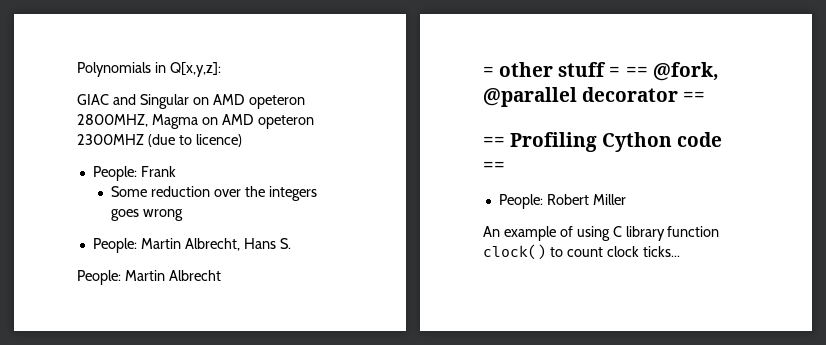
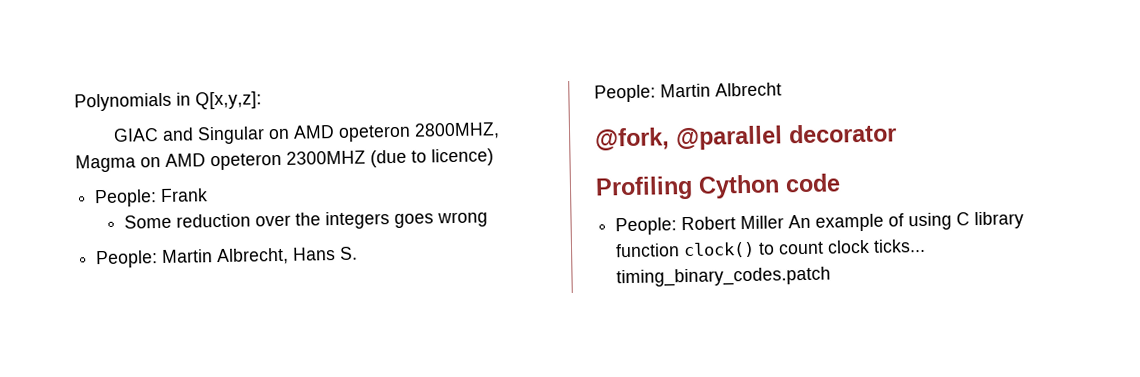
[483,62,648,77] = other stuff = == -> (782, 89) none
[683,91,706,102] [483,136,505,147] == // == -> (897, 133) //
[483,161,505,172] == -> (841, 183) none
(626, 199) // -> (785, 222) none
(680, 251) none -> [616,266,832,288] timing_binary_codes.patch

